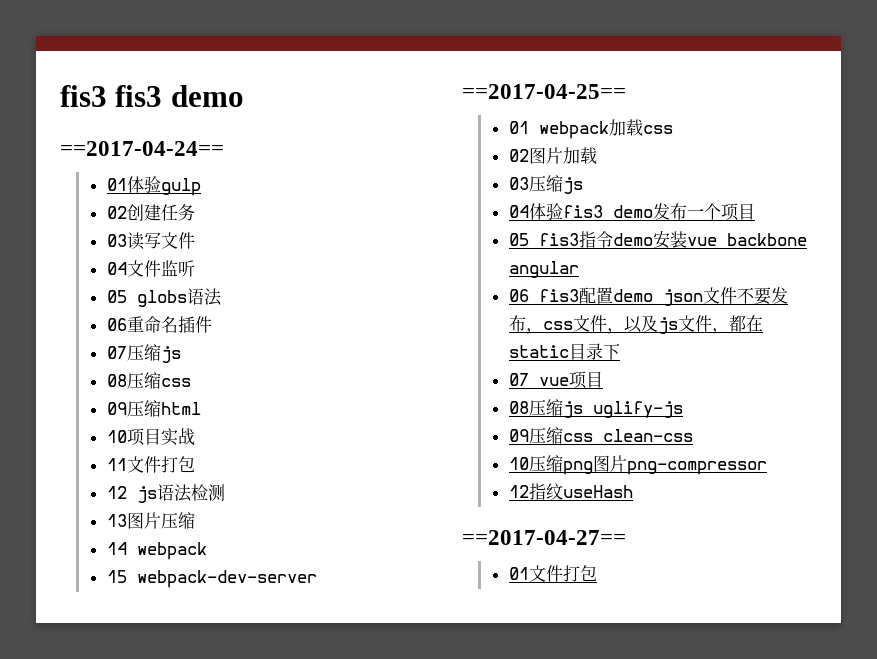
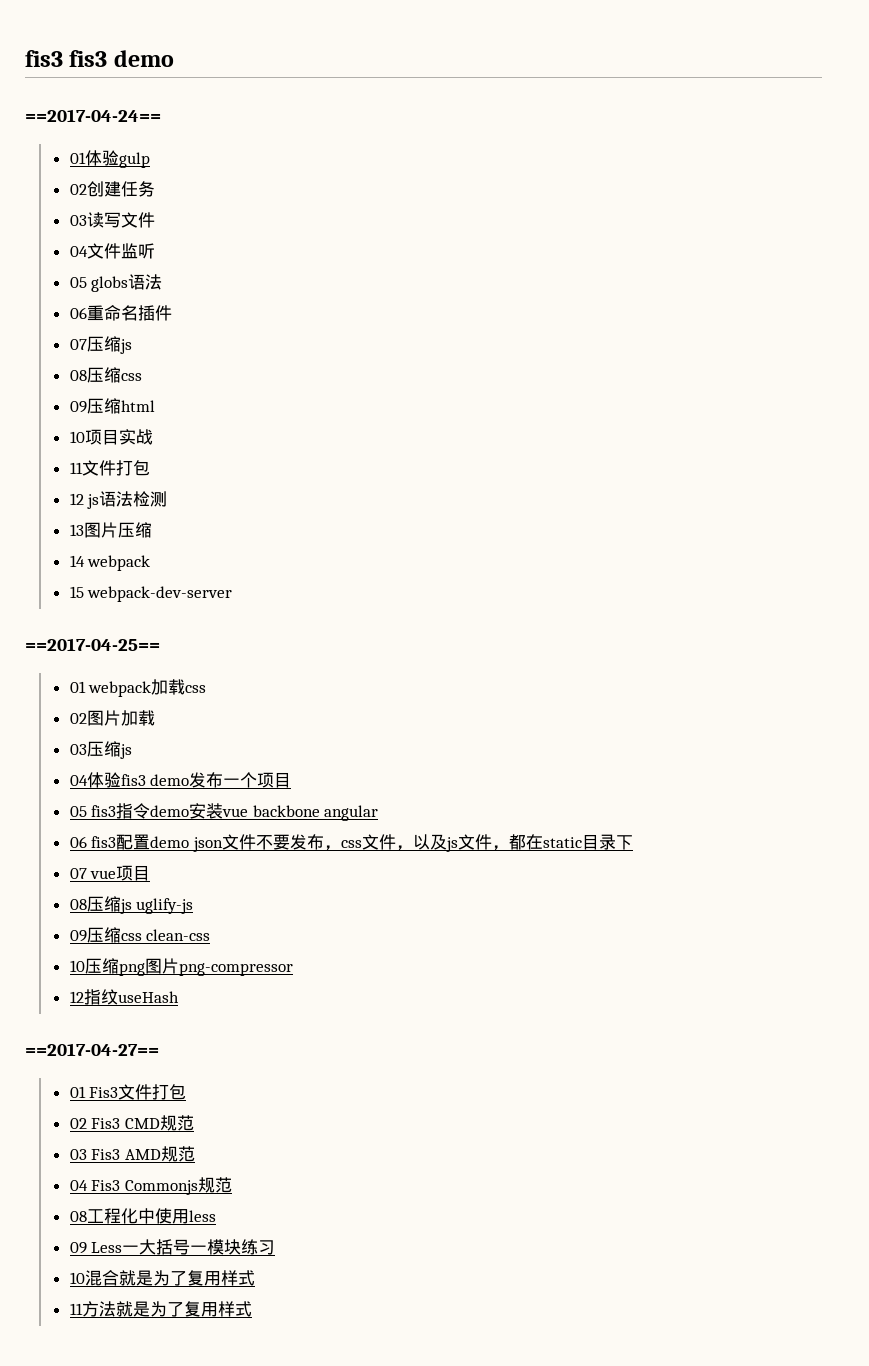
[528,565,597,582] 文件打包 -> [89,1084,187,1100] [69,1115,194,1131] [69,1146,195,1162] [69,1177,232,1195] [69,1208,216,1224] [69,1239,276,1255] [69,1270,255,1286] [69,1301,252,1317] Fis3文件打包 // 02 Fis3 CMD规范 // 03 Fis3 AMD规范 // 04 Fis3 Commonjs规范 // 08工程化中使用less // 09 Less一大括号一模块练习 // 10混合就是为了复用样式 // 11方法就是为了复用样式

